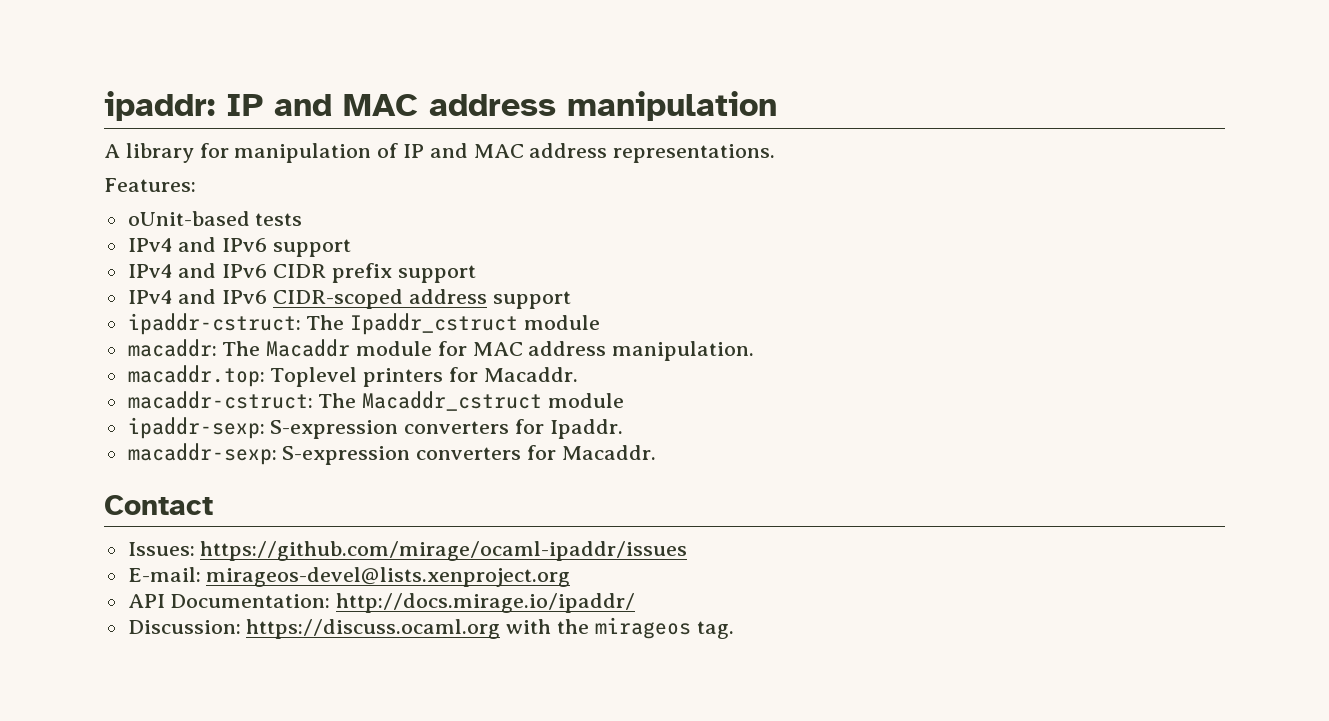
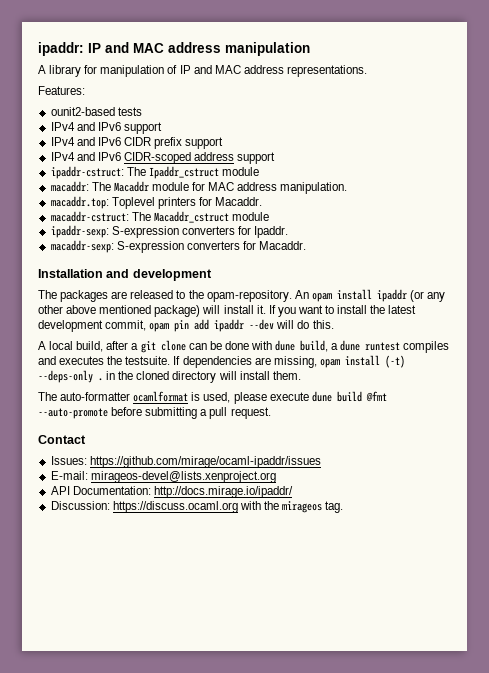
[127,211,250,226] oUnit-based -> [50,107,115,116] ounit2-based
(656, 452) none -> [38,269,212,281] [38,289,446,302] [38,305,417,317] [38,319,334,332] [38,340,450,353] [38,355,405,368] [38,370,301,383] [38,391,387,404] [38,407,271,419] // Installation and development // The packages are released to the opam-repository. An opam install ipaddr (or any other above mentioned package) will install it. If you want to install the latest development commit, opam pin add ipaddr --dev will do this. // A local build, after a git clone can be done with dune build, a dune runtest compiles and executes the testsuite. If dependencies are missing, opam install (-t) --deps-only . in the cloned directory will install them. // The auto-formatter ocamlformat is used, please execute dune build @fmt --auto-promote before submitting a pull request.

